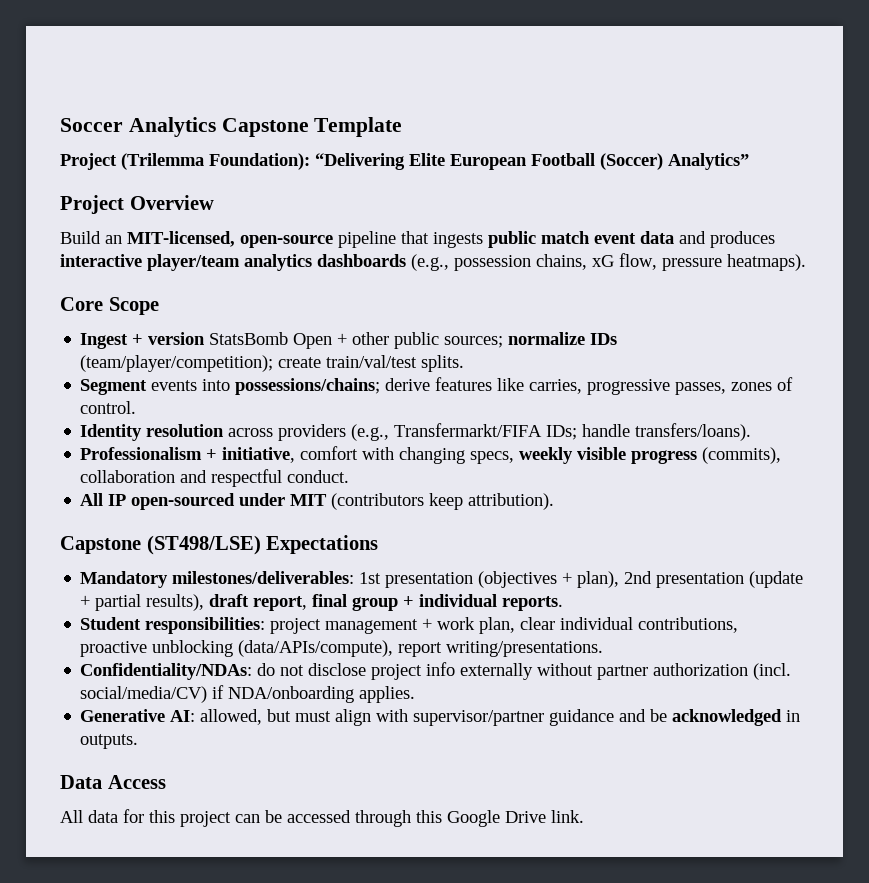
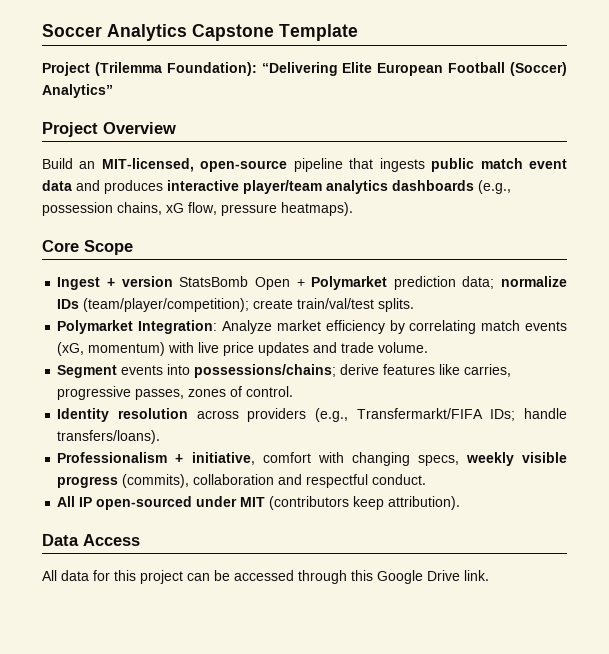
[352,332,504,349] other public sources; -> [311,276,495,290] Polymarket prediction data;
(465, 363) none -> [57,320,567,334] [57,342,429,356] // Polymarket Integration: Analyze market efficiency by correlating match events (xG, momentum) with live price updates and trade volume.
[60,535,379,555] [80,571,804,588] [80,594,564,611] [80,617,739,634] [80,640,604,657] [80,662,792,680] [80,685,416,703] [80,709,801,726] [80,734,139,749] // Capstone (ST498/LSE) Expectations // Mandatory milestones/deliverables: 1st presentation (objectives + plan), 2nd presentation (update + partial results), draft report, final group + individual reports. // Student responsibilities: project management + work plan, clear individual contributions, proactive unblocking (data/APIs/compute), report writing/presentations. // Confidentiality/NDAs: do not disclose project info externally without partner authorization (incl. social/media/CV) if NDA/onboarding applies. // Generative AI: allowed, but must align with supervisor/partner guidance and be acknowledged in outputs. -> (461, 503) none

